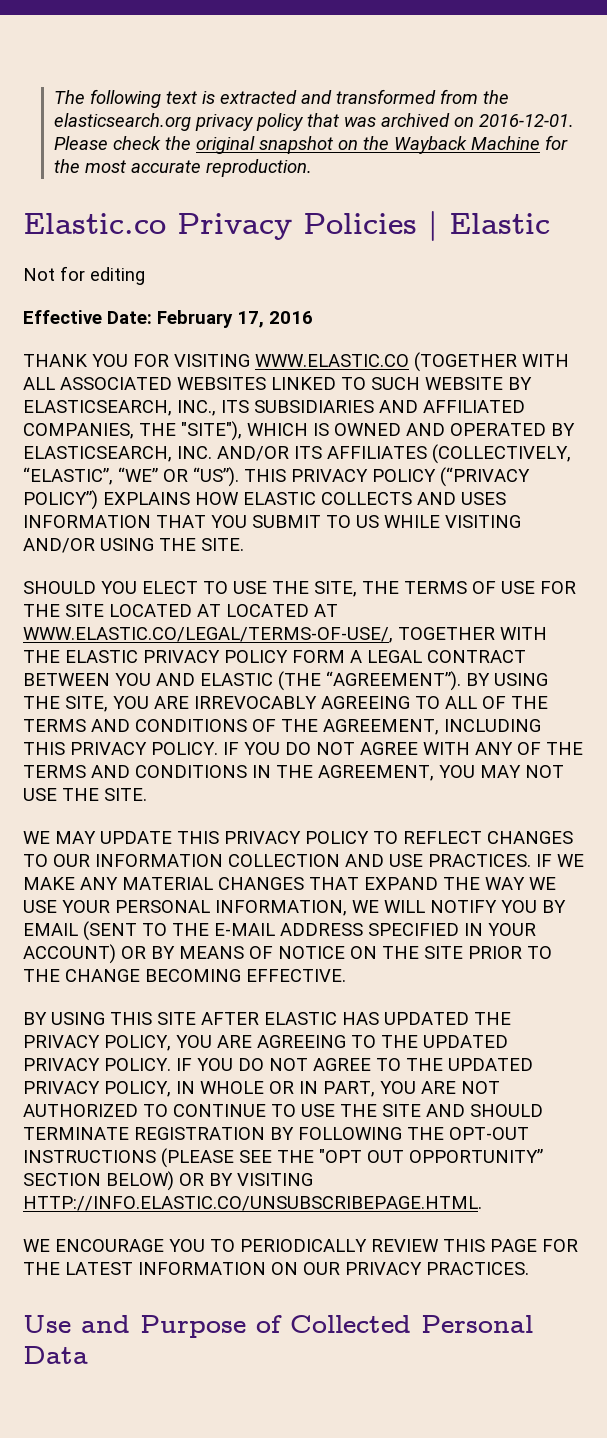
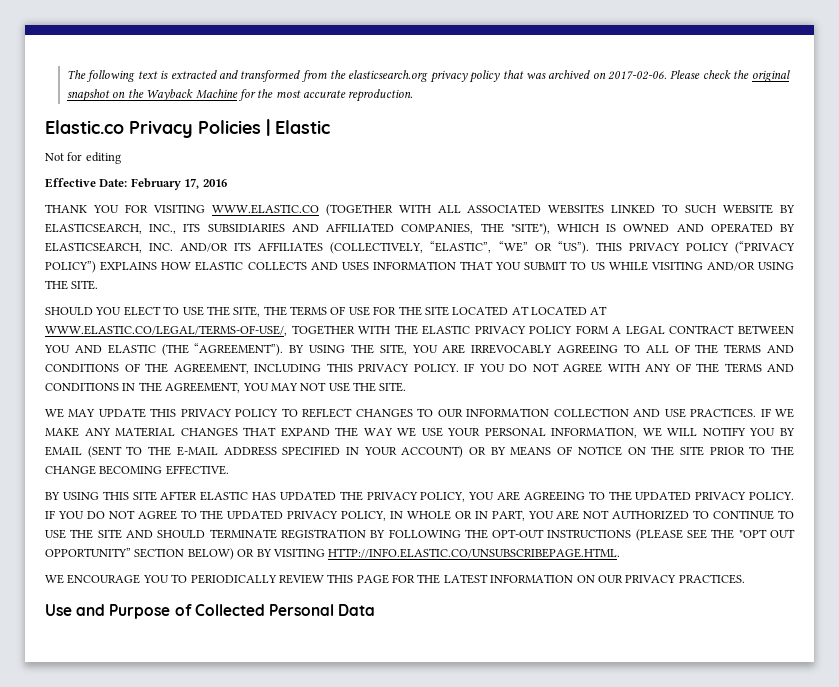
[479,114,575,127] 2016-12-01. -> [608,71,668,80] 2017-02-06.

